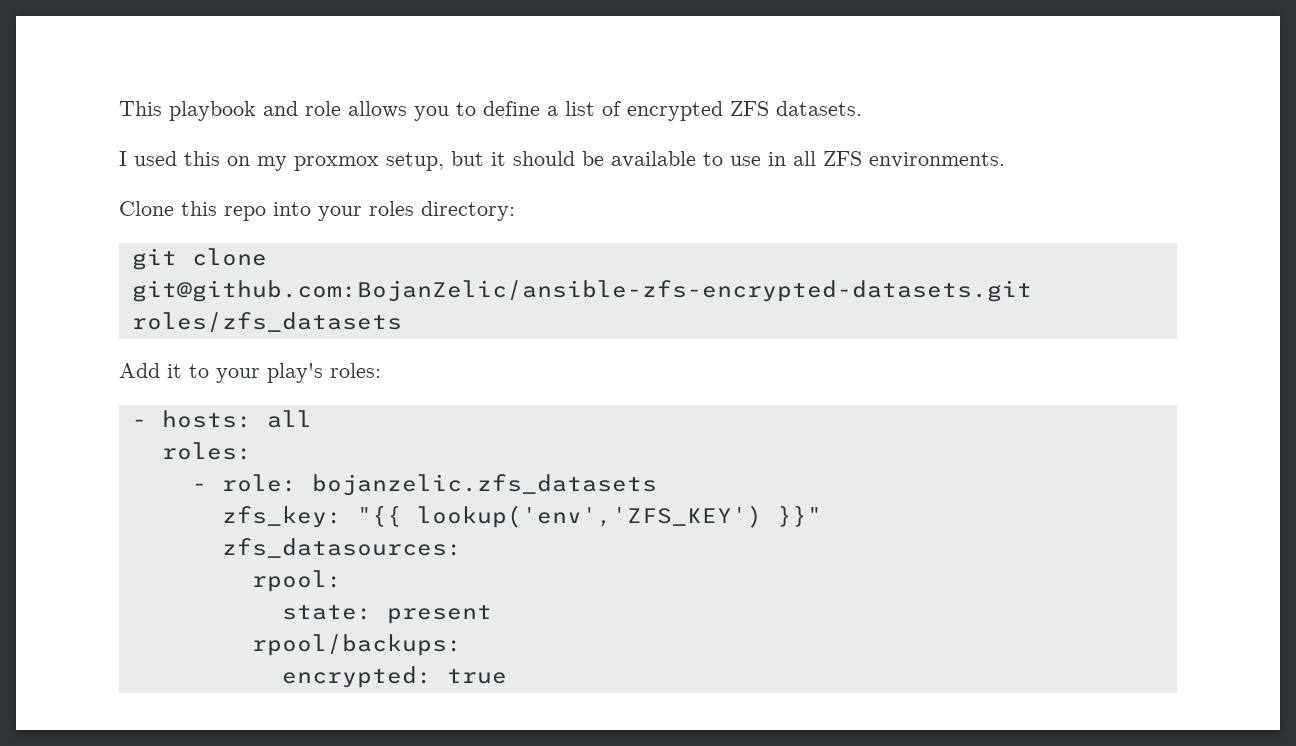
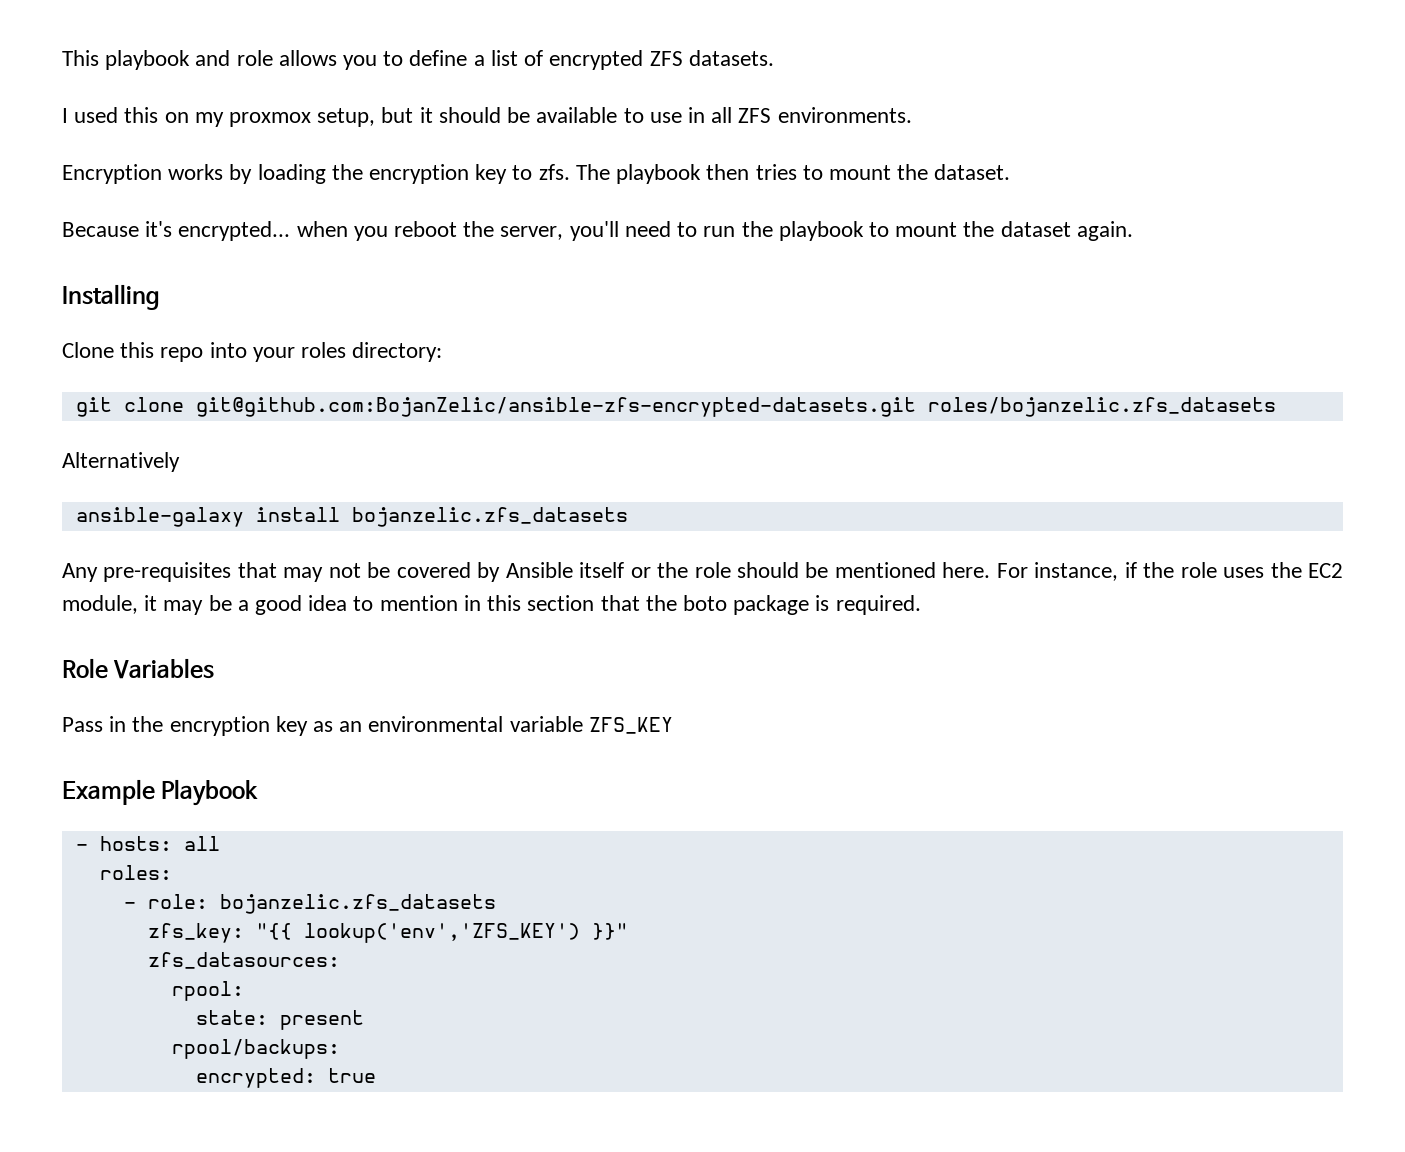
(1005, 160) none -> [62,164,1011,184] [62,221,1133,241] [62,284,160,310] // Encryption works by loading the encryption key to zfs. The playbook then tries to mount the dataset. // Because it's encrypted... when you reboot the server, you'll need to run the playbook to mount the dataset again. // Installing
[131,312,402,332] [119,363,381,383] roles/zfs_datasets // Add it to your play's roles: -> [927,397,1276,417] [62,452,180,472] [75,507,628,527] [62,562,1343,582] [62,595,921,615] [62,658,215,679] [62,716,673,736] [62,779,259,806] roles/bojanzelic.zfs_datasets // Alternatively // ansible-galaxy install bojanzelic.zfs_datasets // Any pre-requisites that may not be covered by Ansible itself or the role should be mentioned here. For instance, if the role uses the EC2 module, it may be a good idea to mention in this section that the boto package is required. // Role Variables // Pass in the encryption key as an environmental variable ZFS_KEY // Example Playbook

